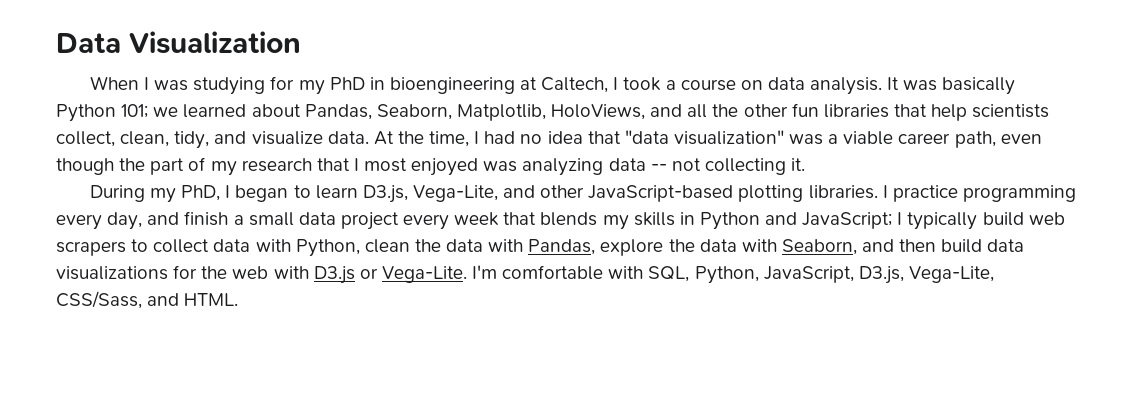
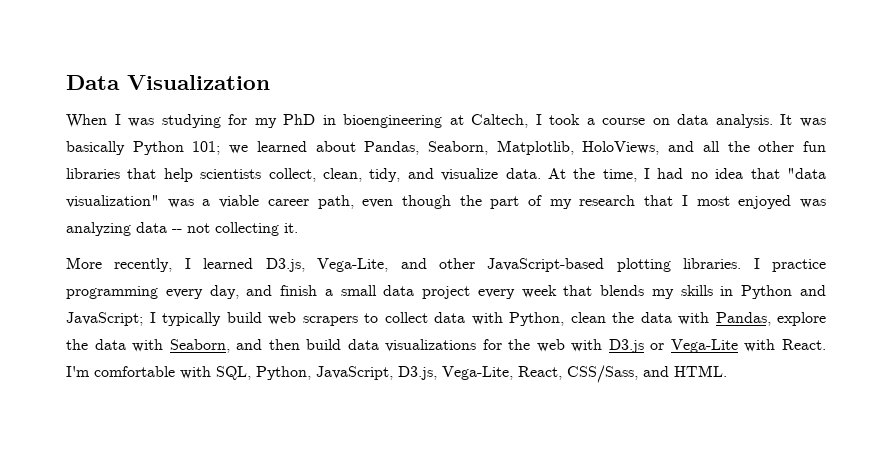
[89,185,358,203] During my PhD, I began to learn -> [66,257,254,272] More recently, I learned
[381,266,467,283] Vega-Lite. -> [670,339,826,353] Vega-Lite with React.
(994, 274) none -> [518,366,562,380] React,

